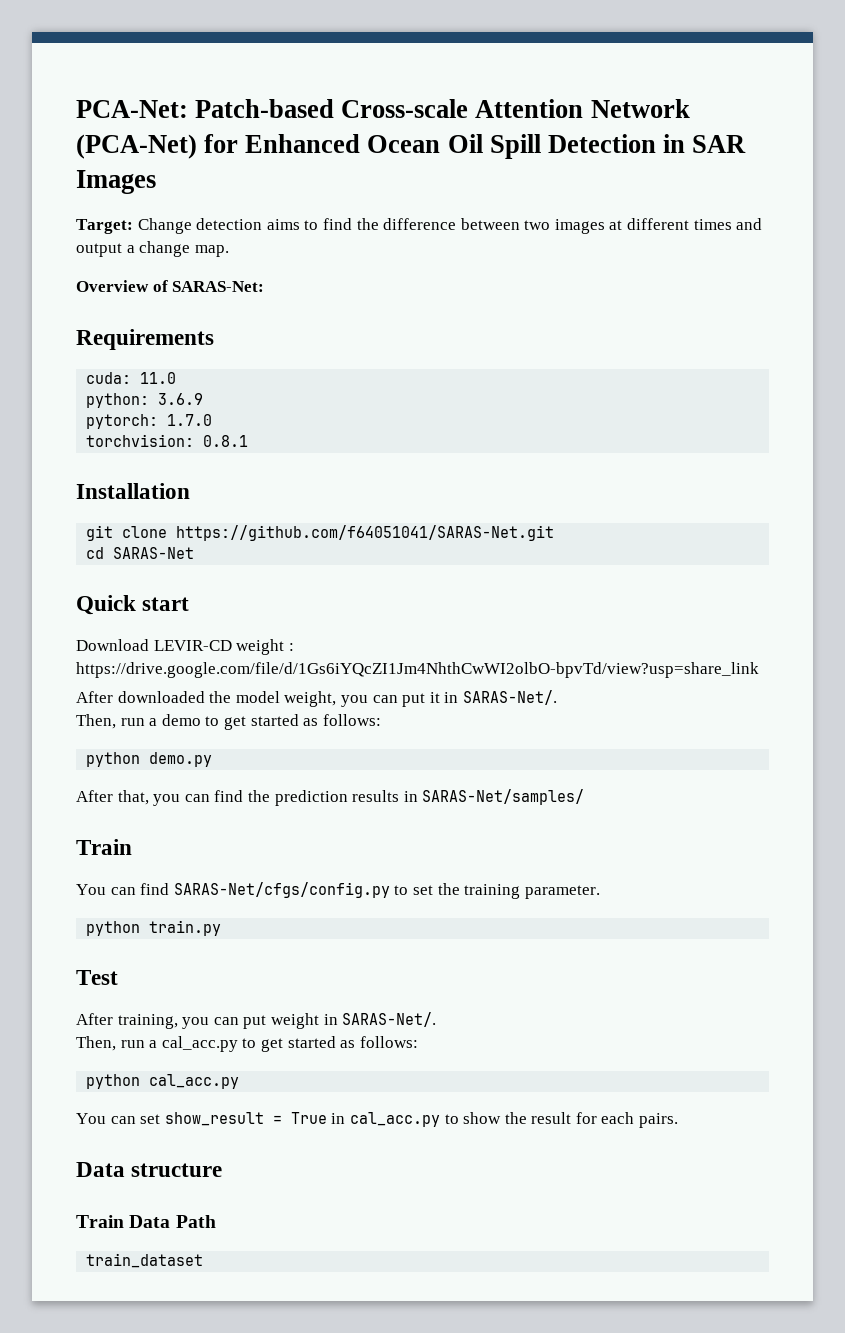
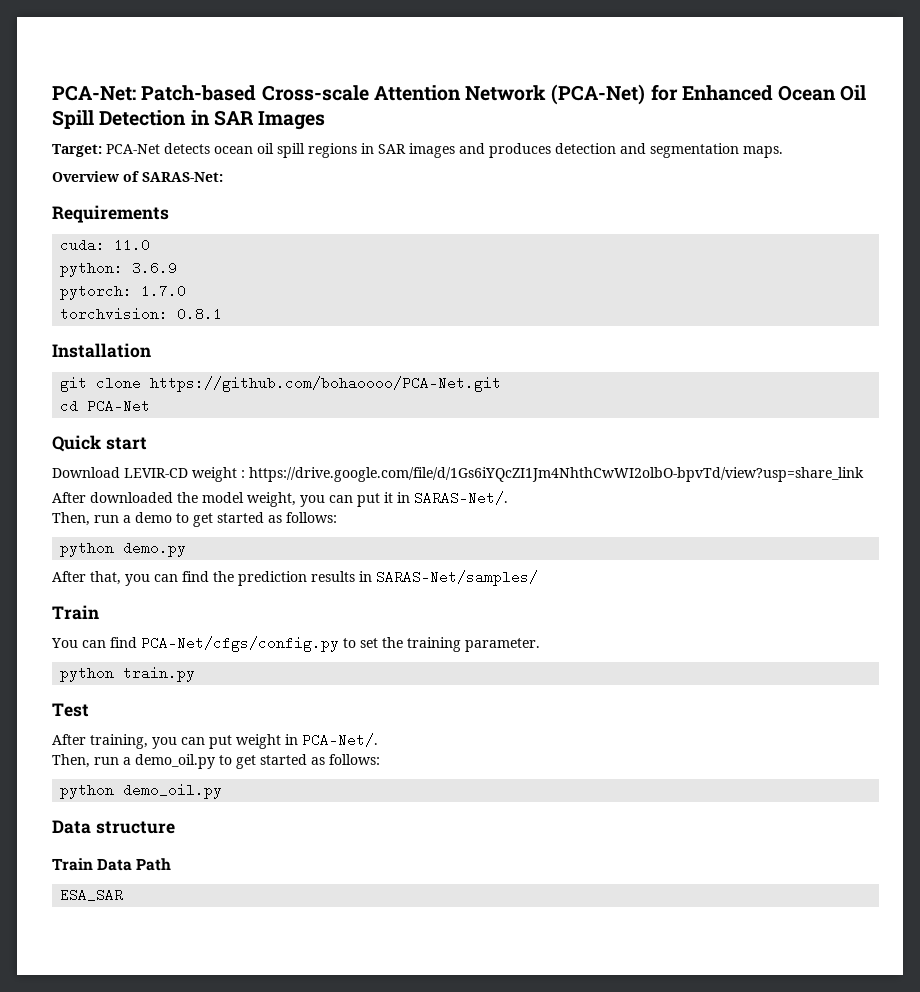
[137,218,763,234] [76,241,229,257] Change detection aims to find the difference between two images at different times and output a change map. -> [106,143,783,158] PCA-Net detects ocean oil spill regions in SAR images and produces detection and segmentation maps.
[176,525,555,541] https://github.com/f64051041/SARAS-Net.git -> [150,376,502,392] https://github.com/bohaoooo/PCA-Net.git
[113,547,195,559] SARAS-Net -> [87,399,151,413] PCA-Net
[173,882,390,898] SARAS-Net/cfgs/config.py -> [141,636,339,652] PCA-Net/cfgs/config.py
[342,1012,437,1027] [76,1036,418,1052] [86,1074,240,1089] [76,1112,679,1128] SARAS-Net/. // Then, run a cal_acc.py to get started as follows: // python cal_acc.py // You can set show_result = True in cal_acc.py to show the result for each pairs. -> [302,733,378,747] [52,754,380,769] [60,783,223,799] PCA-Net/. // Then, run a demo_oil.py to get started as follows: // python demo_oil.py
[86,1253,204,1268] train_dataset -> [60,888,124,902] ESA_SAR

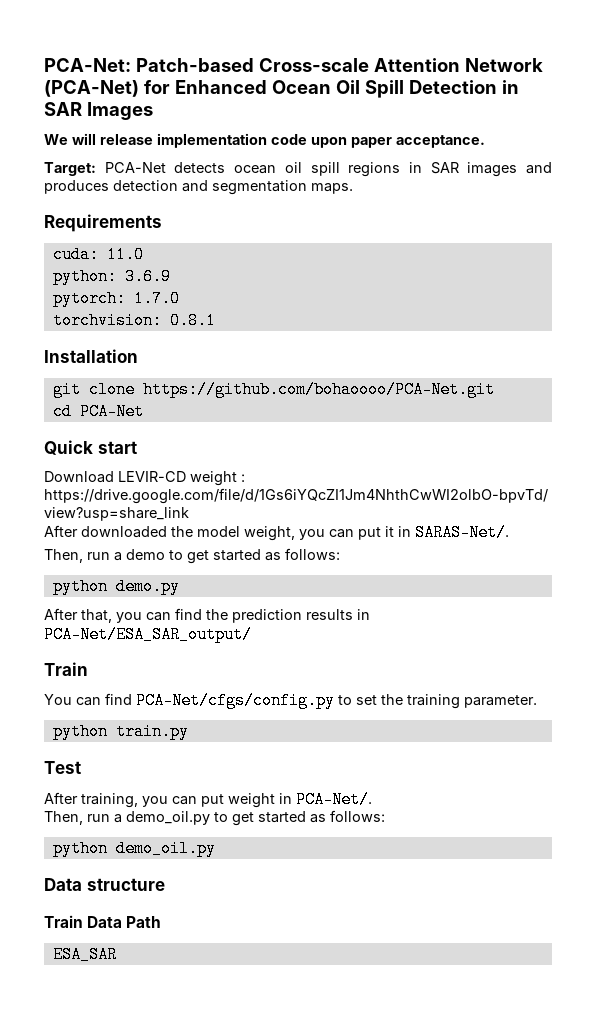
(326, 120) none -> [44,133,485,148] // We will release implementation code upon paper acceptance.
[52,171,223,182] // Overview of SARAS-Net: -> (353, 188) none
[376,570,538,586] SARAS-Net/samples/ -> [44,626,252,643] PCA-Net/ESA_SAR_output/

